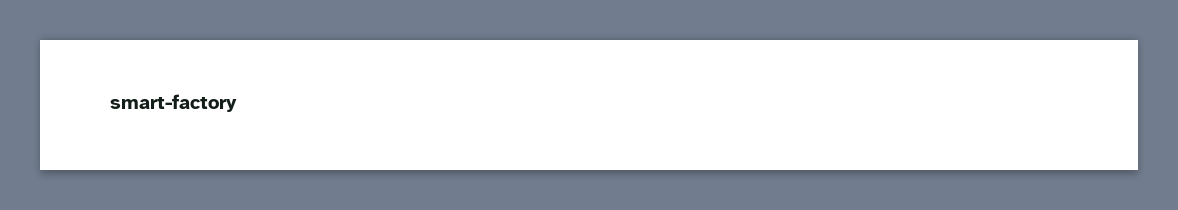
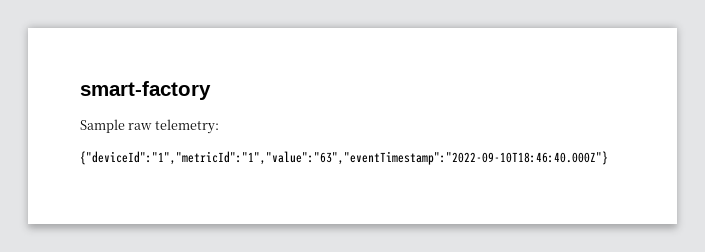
(237, 103) none -> [80,119,219,134] [80,151,608,165] // Sample raw telemetry: // {"deviceId":"1","metricId":"1","value":"63","eventTimestamp":"2022-09-10T18:46:40.000Z"}

